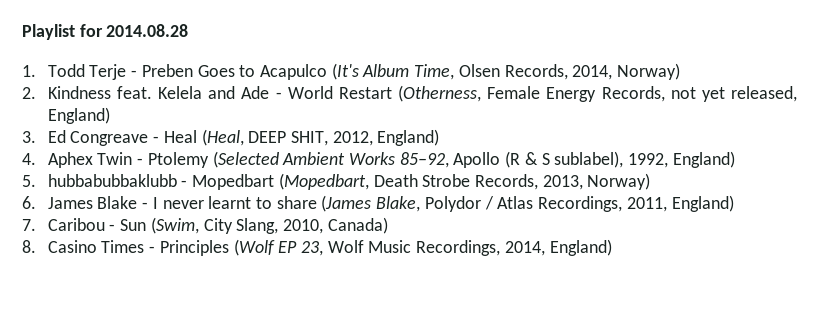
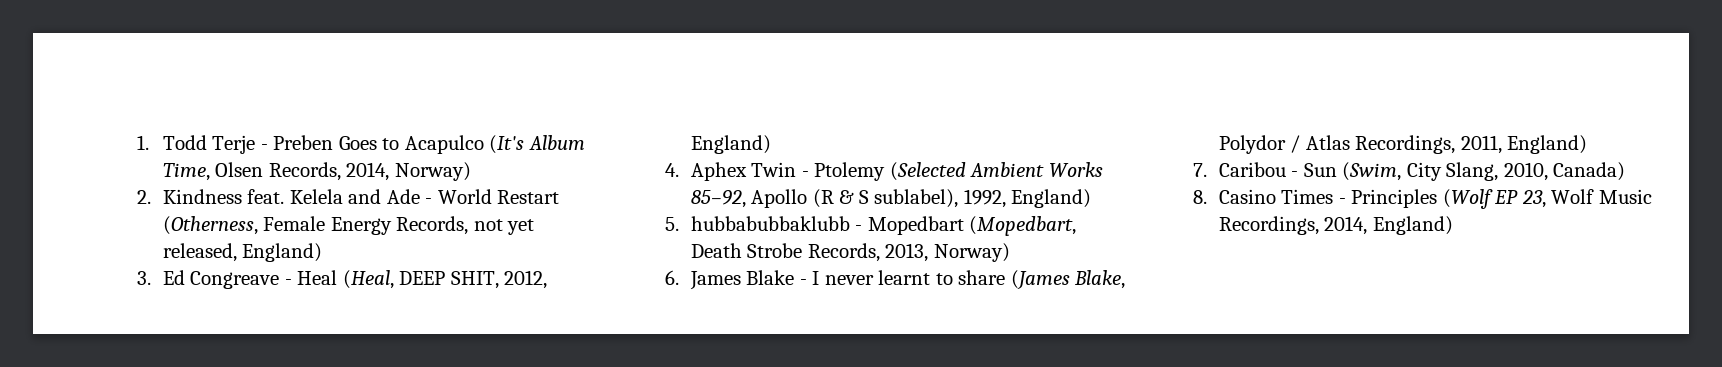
[22,24,189,40] Playlist for 2014.08.28 // -> (137, 142) none

